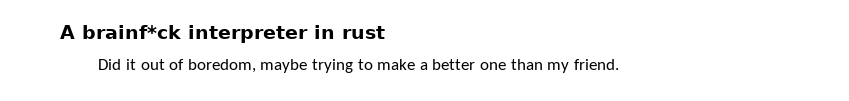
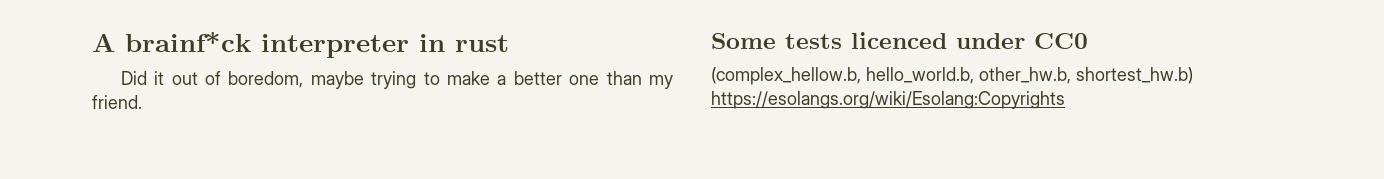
(619, 64) none -> [711,32,1088,49] [711,67,1193,85] [711,91,1065,109] // Some tests licenced under CC0 // (complex_hellow.b, hello_world.b, other_hw.b, shortest_hw.b) https://esolangs.org/wiki/Esolang:Copyrights

